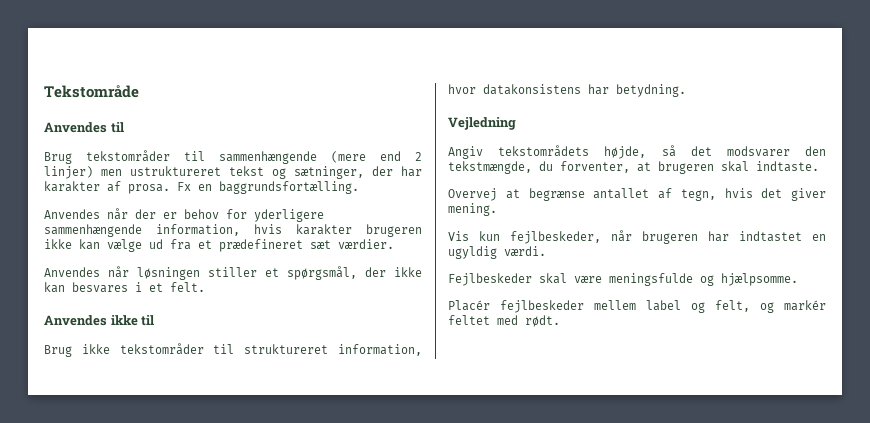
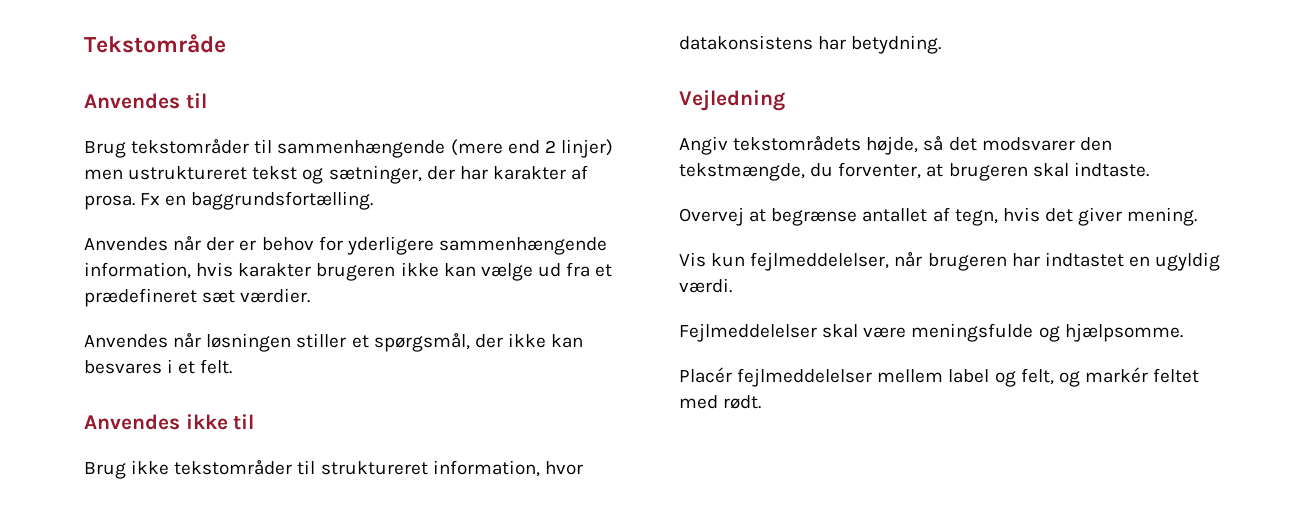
[510,231,601,244] fejlbeskeder, -> [750,252,890,271] fejlmeddelelser,
[448,273,532,286] Fejlbeskeder -> [679,323,817,342] Fejlmeddelelser
[500,300,584,313] fejlbeskeder -> [737,368,873,387] fejlmeddelelser

